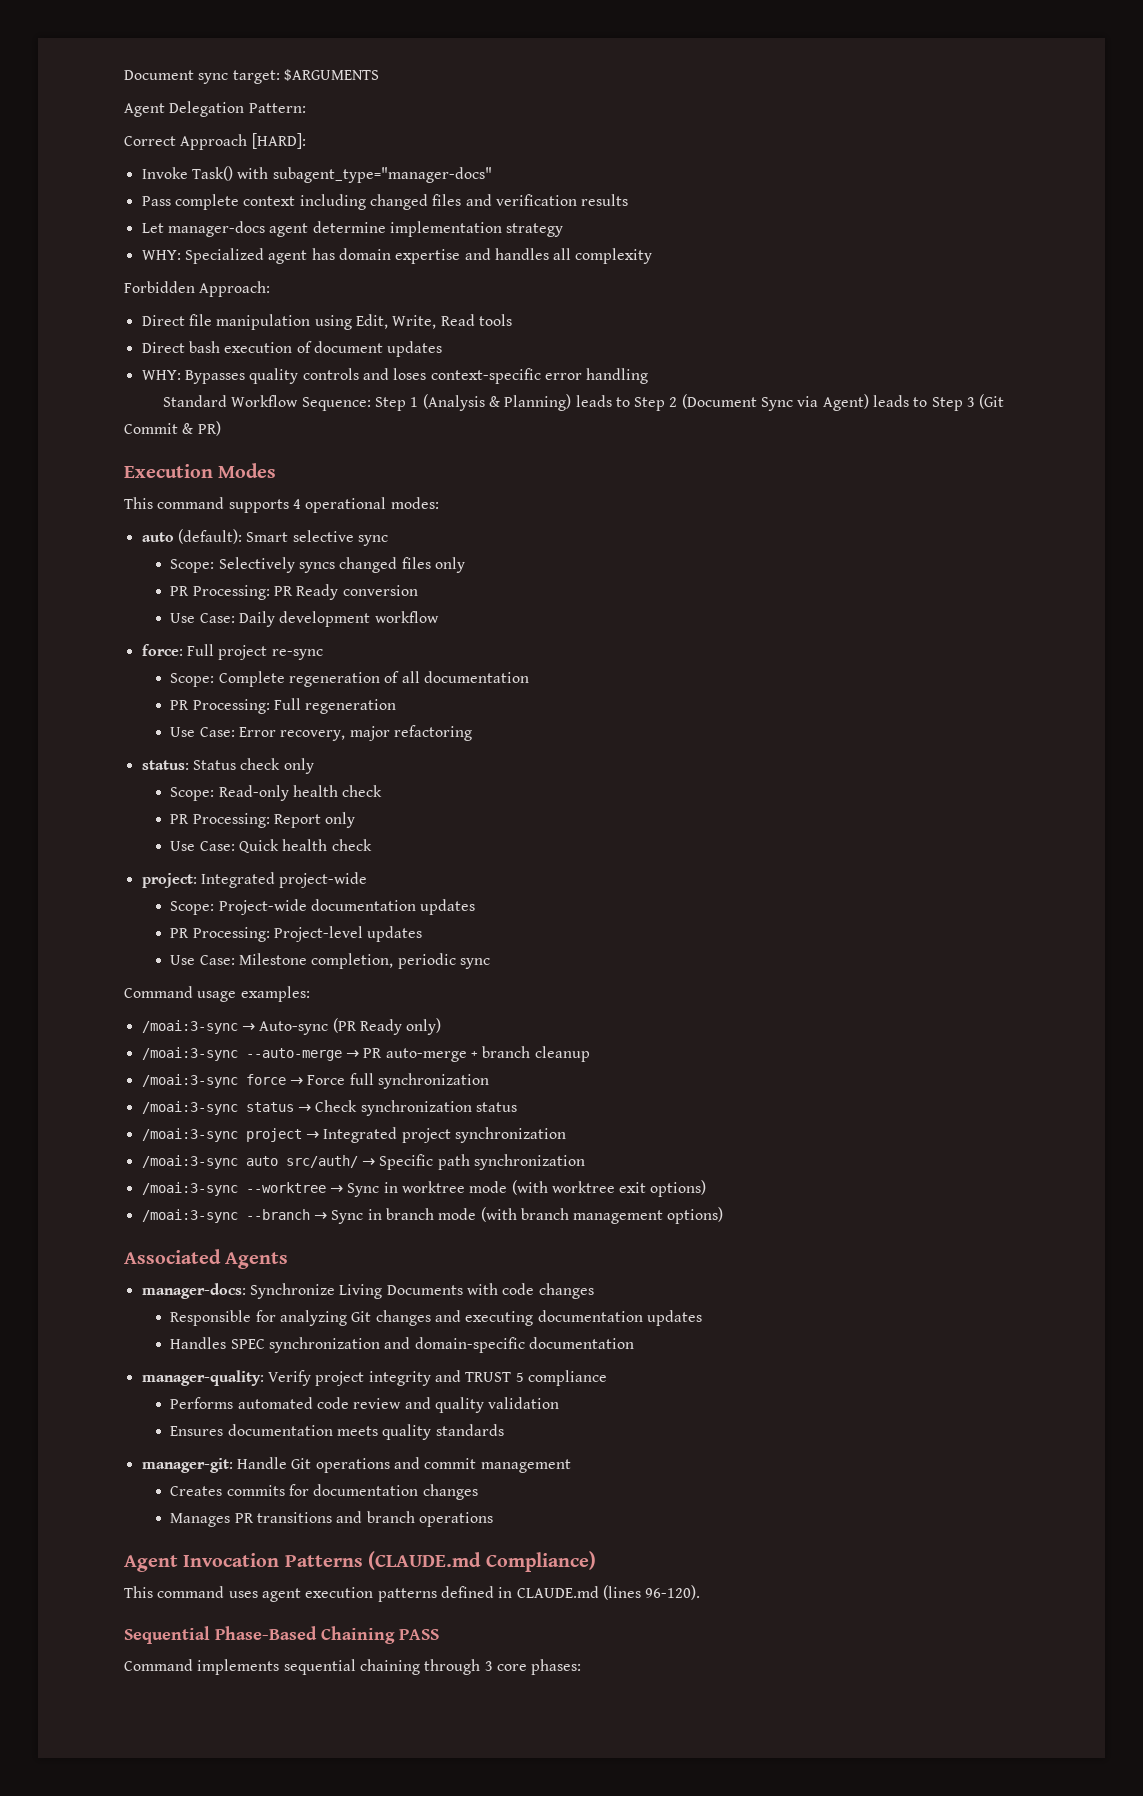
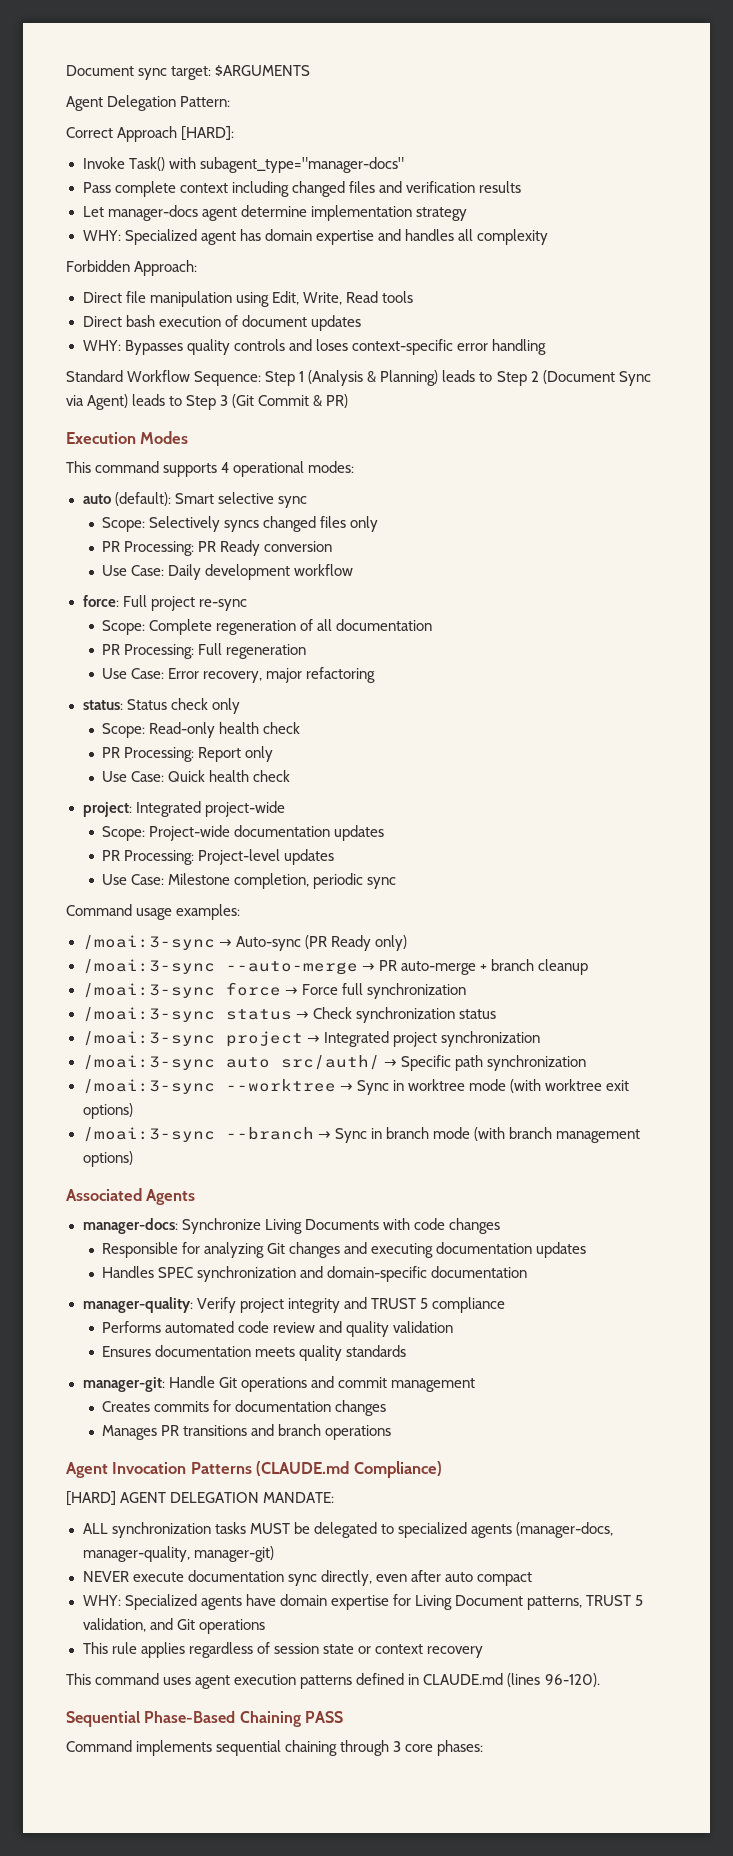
(596, 1561) none -> [66,1491,335,1506] [82,1522,613,1538] [82,1546,274,1562] [82,1570,532,1586] [82,1594,644,1610] [82,1618,265,1634] [82,1642,483,1658] // [HARD] AGENT DELEGATION MANDATE: // ALL synchronization tasks MUST be delegated to specialized agents (manager-docs, manager-quality, manager-git) // NEVER execute documentation sync directly, even after auto compact // WHY: Specialized agents have domain expertise for Living Document patterns, TRUST 5 validation, and Git operations // This rule applies regardless of session state or context recovery

